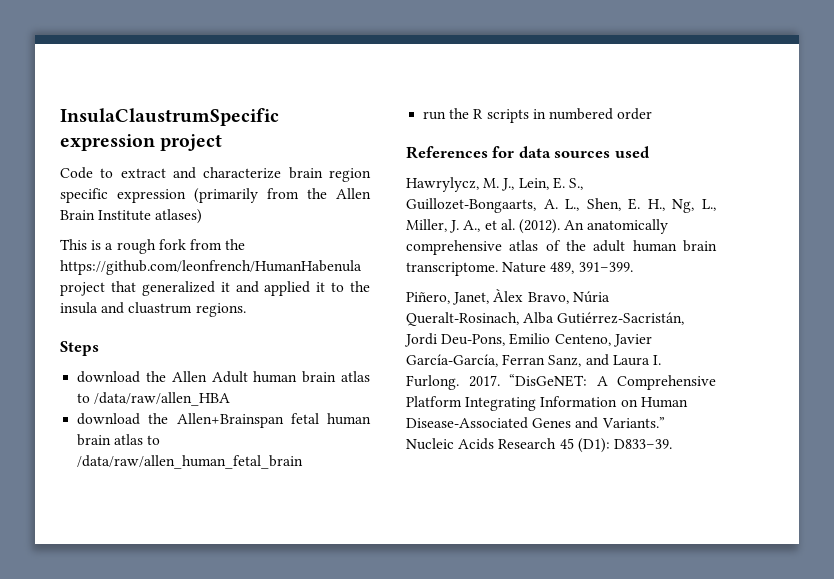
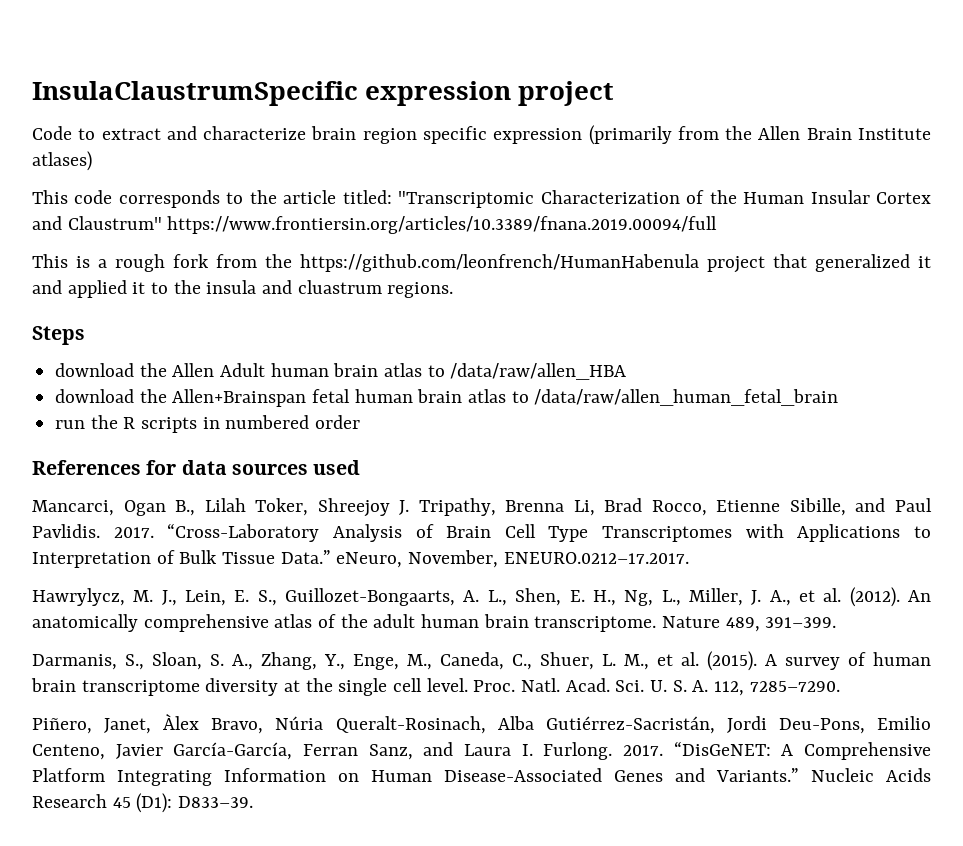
(203, 216) none -> [32,190,931,208] [32,216,718,234] // This code corresponds to the article titled: "Transcriptomic Characterization of the Human Insular Cortex and Claustrum" https://www.frontiersin.org/articles/10.3389/fnana.2019.00094/full
(650, 152) none -> [32,498,932,517] [32,523,931,542] [32,550,689,568] // Mancarci, Ogan B., Lilah Toker, Shreejoy J. Tripathy, Brenna Li, Brad Rocco, Etienne Sibille, and Paul Pavlidis. 2017. “Cross-Laboratory Analysis of Brain Cell Type Transcriptomes with Applications to Interpretation of Bulk Tissue Data.” eNeuro, November, ENEURO.0212–17.2017.
(633, 267) none -> [32,651,931,671] [31,678,840,696] // Darmanis, S., Sloan, S. A., Zhang, Y., Enge, M., Caneda, C., Shuer, L. M., et al. (2015). A survey of human brain transcriptome diversity at the single cell level. Proc. Natl. Acad. Sci. U. S. A. 112, 7285–7290.

